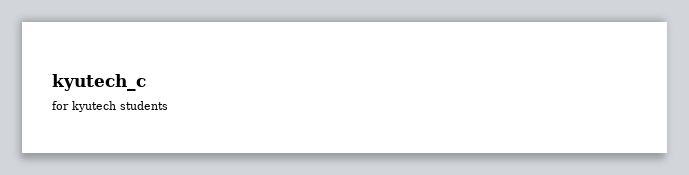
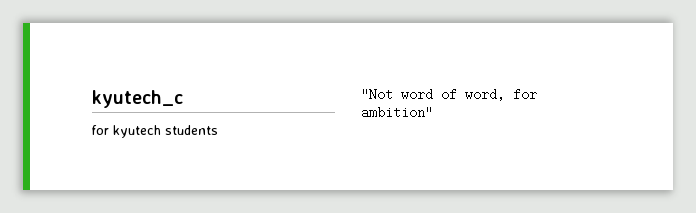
(168, 105) none -> [361,88,537,101] [361,106,433,119] // "Not word of word, for ambition"

